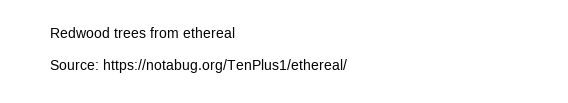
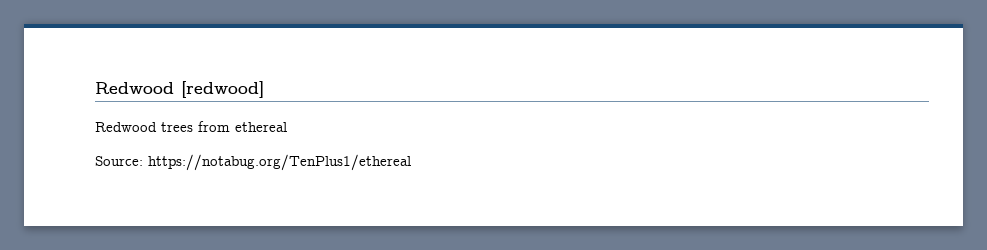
[50,27,110,38] Redwood -> [95,81,264,98] [95,122,157,132] Redwood [redwood] // Redwood
[103,59,347,73] https://notabug.org/TenPlus1/ethereal/ -> [148,154,411,171] https://notabug.org/TenPlus1/ethereal

